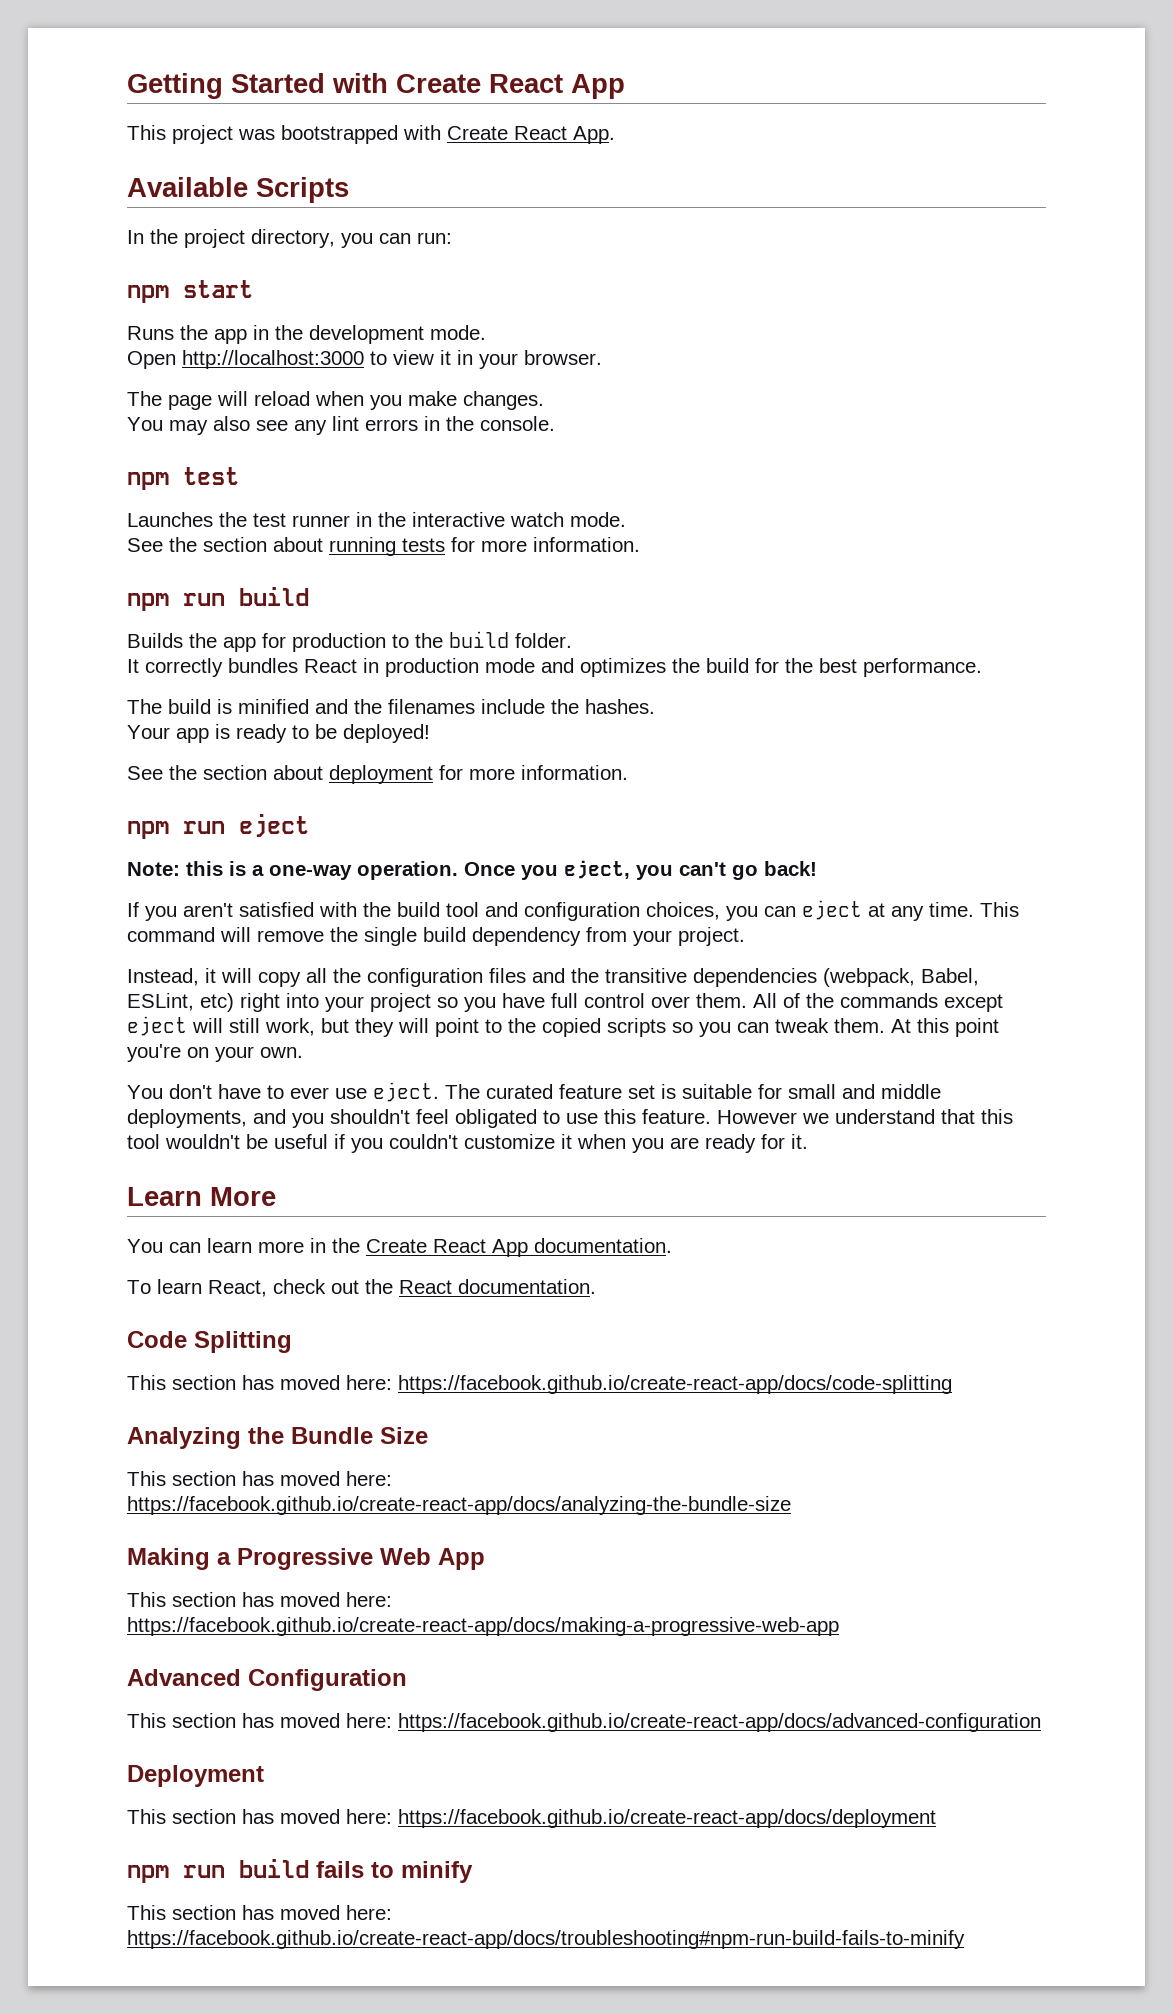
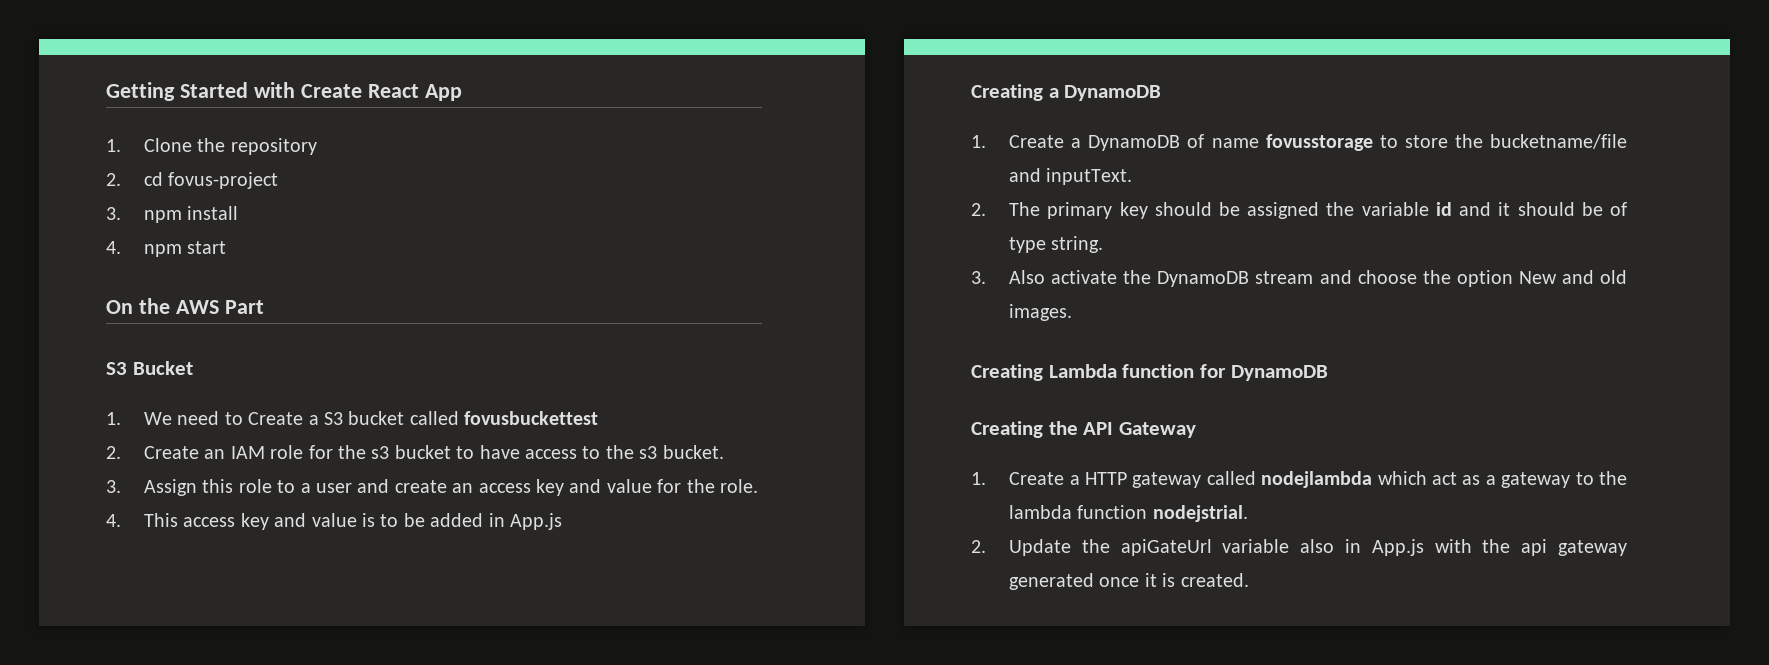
[127,125,615,144] [127,177,349,203] [127,229,452,248] [127,280,253,303] [127,325,486,344] [127,350,602,369] [127,391,544,410] [127,416,555,435] [127,467,239,490] [127,512,626,527] [127,537,640,556] [127,587,309,611] [127,631,572,652] [127,658,982,677] [127,699,655,714] [127,724,430,743] [127,765,628,784] [127,814,309,839] [127,860,817,880] [127,900,1019,921] [127,927,745,946] [127,968,979,987] [127,993,1003,1012] [127,1016,999,1037] [127,1044,303,1062] [127,1082,941,1102] [127,1109,1013,1128] [127,1134,808,1153] [127,1187,276,1206] [127,1238,672,1257] [127,1279,596,1297] [127,1331,292,1353] [127,1375,952,1394] [127,1427,428,1449] [127,1471,392,1486] [127,1496,791,1515] [127,1548,485,1570] [127,1592,392,1607] [127,1617,839,1636] [127,1669,407,1691] [127,1713,1041,1732] [127,1765,264,1787] [127,1809,936,1828] [127,1859,473,1883] [127,1905,392,1920] [127,1930,965,1949] This project was bootstrapped with Create React App. // Available Scripts // In the project directory, you can run: // npm start // Runs the app in the development mode. // Open http://localhost:3000 to view it in your browser. // The page will reload when you make changes. // You may also see any lint errors in the console. // npm test // Launches the test runner in the interactive watch mode. // See the section about running tests for more information. // npm run build // Builds the app for production to the build folder. // It correctly bundles React in production mode and optimizes the build for the best performance. // The build is minified and the filenames include the hashes. // Your app is ready to be deployed! // See the section about deployment for more information. // npm run eject // Note: this is a one-way operation. Once you eject, you can't go back! // If you aren't satisfied with the build tool and configuration choices, you can eject at any time. This command will remove the single build dependency from your project. // Instead, it will copy all the configuration files and the transitive dependencies (webpack, Babel, ESLint, etc) right into your project so you have full control over them. All of the commands except eject will still work, but they will point to the copied scripts so you can tweak them. At this point you're on your own. // You don't have to ever use eject. The curated feature set is suitable for small and middle deployments, and you shouldn't feel obligated to use this feature. However we understand that this tool wouldn't be useful if you couldn't customize it when you are ready for it. // Learn More // You can learn more in the Create React App documentation. // To learn React, check out the React documentation. // Code Splitting // This section has moved here: https://facebook.github.io/create-react-app/docs/code-splitting // Analyzing the Bundle Size // This section has moved here: https://facebook.github.io/create-react-app/docs/analyzing-the-bundle-size // Making a Progressive Web App // This section has moved here: https://facebook.github.io/create-react-app/docs/making-a-progressive-web-app // Advanced Configuration // This section has moved here: https://facebook.github.io/create-react-app/docs/advanced-configuration // Deployment // This section has moved here: https://facebook.github.io/create-react-app/docs/deployment // npm run build fails to minify // This section has moved here: https://facebook.github.io/create-react-app/docs/troubleshooting#npm-run-build-fails-to-minify -> [106,138,317,155] [106,172,279,189] [106,206,239,223] [106,241,227,257] [106,298,264,314] [106,361,193,375] [106,411,599,425] [106,445,724,459] [106,479,759,496] [106,513,563,530] [971,84,1162,101] [971,134,1627,151] [1009,168,1133,185] [971,202,1627,219] [1009,236,1104,253] [971,270,1627,287] [1009,304,1073,321] [971,364,1328,381] [971,421,1197,438] [971,471,1627,488] [1009,505,1248,522] [971,539,1627,556] [1009,573,1249,590] 1. Clone the repository // 2. cd fovus-project // 3. npm install // 4. npm start // On the AWS Part // S3 Bucket // 1. We need to Create a S3 bucket called fovusbuckettest // 2. Create an IAM role for the s3 bucket to have access to the s3 bucket. // 3. Assign this role to a user and create an access key and value for the role. // 4. This access key and value is to be added in App.js // Creating a DynamoDB // 1. Create a DynamoDB of name fovusstorage to store the bucketname/file and inputText. // 2. The primary key should be assigned the variable id and it should be of type string. // 3. Also activate the DynamoDB stream and choose the option New and old images. // Creating Lambda function for DynamoDB // Creating the API Gateway // 1. Create a HTTP gateway called nodejlambda which act as a gateway to the lambda function nodejstrial. // 2. Update the apiGateUrl variable also in App.js with the api gateway generated once it is created.

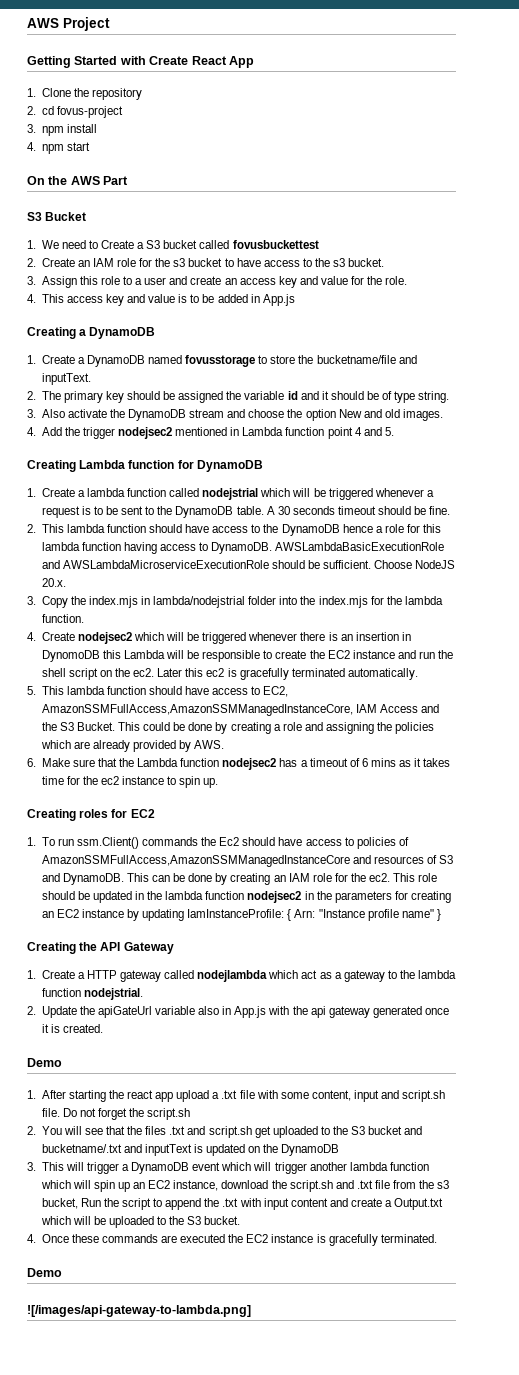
(106, 91) none -> [27,17,110,31] AWS Project //
[1187,134,1259,148] of name -> [148,355,183,364] named
(1073, 312) none -> [27,427,394,439] // 4. Add the trigger nodejsec2 mentioned in Lambda function point 4 and 5.
(1328, 373) none -> [27,488,434,500] [41,506,451,518] [27,524,442,536] [41,542,445,554] [41,560,456,569] [41,578,66,587] [27,596,443,608] [41,614,84,623] [27,632,411,644] [41,650,454,662] [41,668,418,680] [27,686,289,697] [41,704,440,716] [41,722,435,734] [40,740,225,752] [27,758,451,770] [41,776,219,788] [27,809,155,821] [27,837,409,849] [41,855,454,867] [41,873,438,885] [41,891,452,903] [41,909,441,921] // 1. Create a lambda function called nodejstrial which will be triggered whenever a request is to be sent to the DynamoDB table. A 30 seconds timeout should be fine. // 2. This lambda function should have access to the DynamoDB hence a role for this lambda function having access to DynamoDB. AWSLambdaBasicExecutionRole and AWSLambdaMicroserviceExecutionRole should be sufficient. Choose NodeJS 20.x. // 3. Copy the index.mjs in lambda/nodejstrial folder into the index.mjs for the lambda function. // 4. Create nodejsec2 which will be triggered whenever there is an insertion in DynomoDB this Lambda will be responsible to create the EC2 instance and run the shell script on the ec2. Later this ec2 is gracefully terminated automatically. // 5. This lambda function should have access to EC2, AmazonSSMFullAccess,AmazonSSMManagedInstanceCore, IAM Access and the S3 Bucket. This could be done by creating a role and assigning the policies which are already provided by AWS. // 6. Make sure that the Lambda function nodejsec2 has a timeout of 6 mins as it takes time for the ec2 instance to spin up. // Creating roles for EC2 // 1. To run ssm.Client() commands the Ec2 should have access to policies of AmazonSSMFullAccess,AmazonSSMManagedInstanceCore and resources of S3 and DynamoDB. This can be done by creating an IAM role for the ec2. This role should be updated in the lambda function nodejsec2 in the parameters for creating an EC2 instance by updating IamInstanceProfile: { Arn: "Instance profile name" }
(1249, 580) none -> [27,1058,62,1067] [27,1090,446,1102] [41,1108,191,1120] [27,1126,423,1138] [41,1144,340,1156] [27,1162,429,1174] [40,1180,450,1192] [41,1198,444,1210] [40,1216,241,1228] [27,1234,437,1246] [27,1268,62,1277] [27,1305,251,1317] // Demo // 1. After starting the react app upload a .txt file with some content, input and script.sh file. Do not forget the script.sh // 2. You will see that the files .txt and script.sh get uploaded to the S3 bucket and bucketname/.txt and inputText is updated on the DynamoDB // 3. This will trigger a DynamoDB event which will trigger another lambda function which will spin up an EC2 instance, download the script.sh and .txt file from the s3 bucket, Run the script to append the .txt with input content and create a Output.txt which will be uploaded to the S3 bucket. // 4. Once these commands are executed the EC2 instance is gracefully terminated. // Demo // ![/images/api-gateway-to-lambda.png]

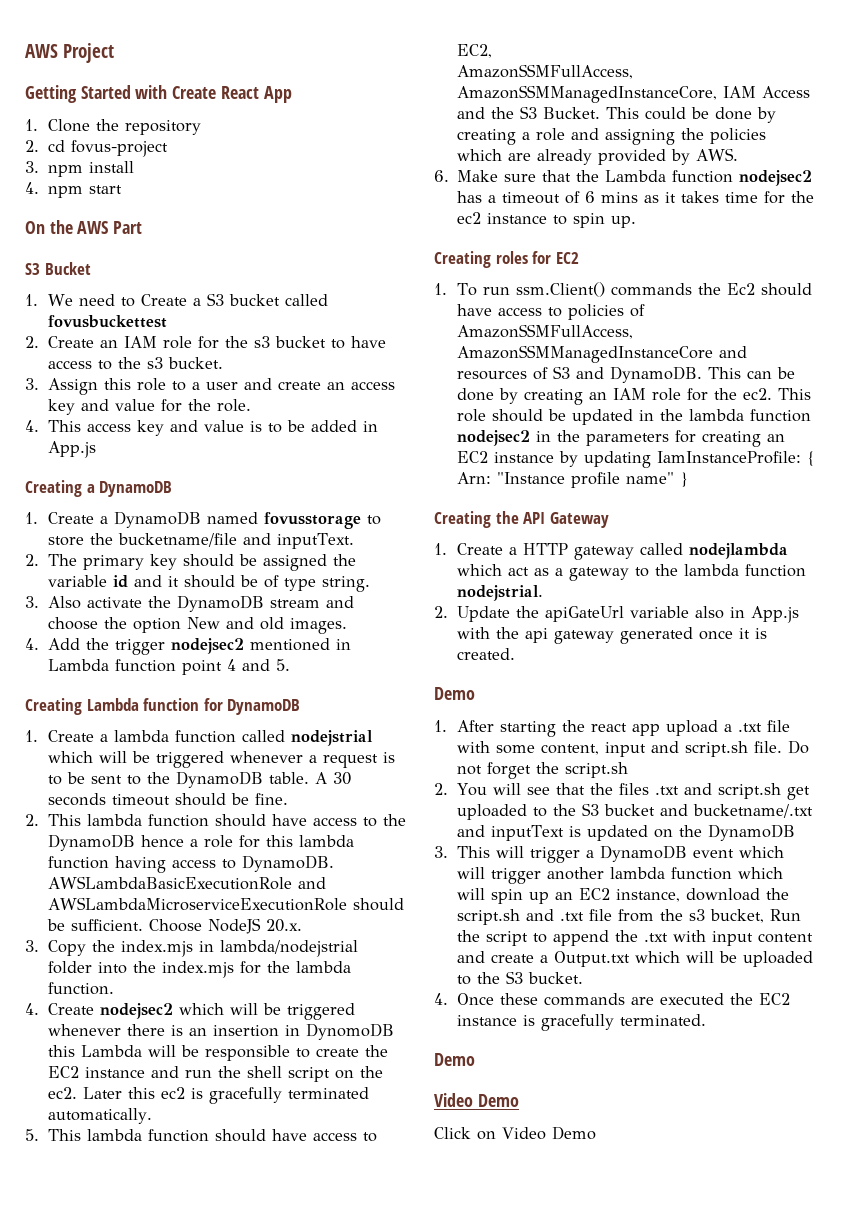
[27,1305,251,1317] ![/images/api-gateway-to-lambda.png] -> [434,1093,519,1107] [434,1126,596,1140] Video Demo // Click on Video Demo

